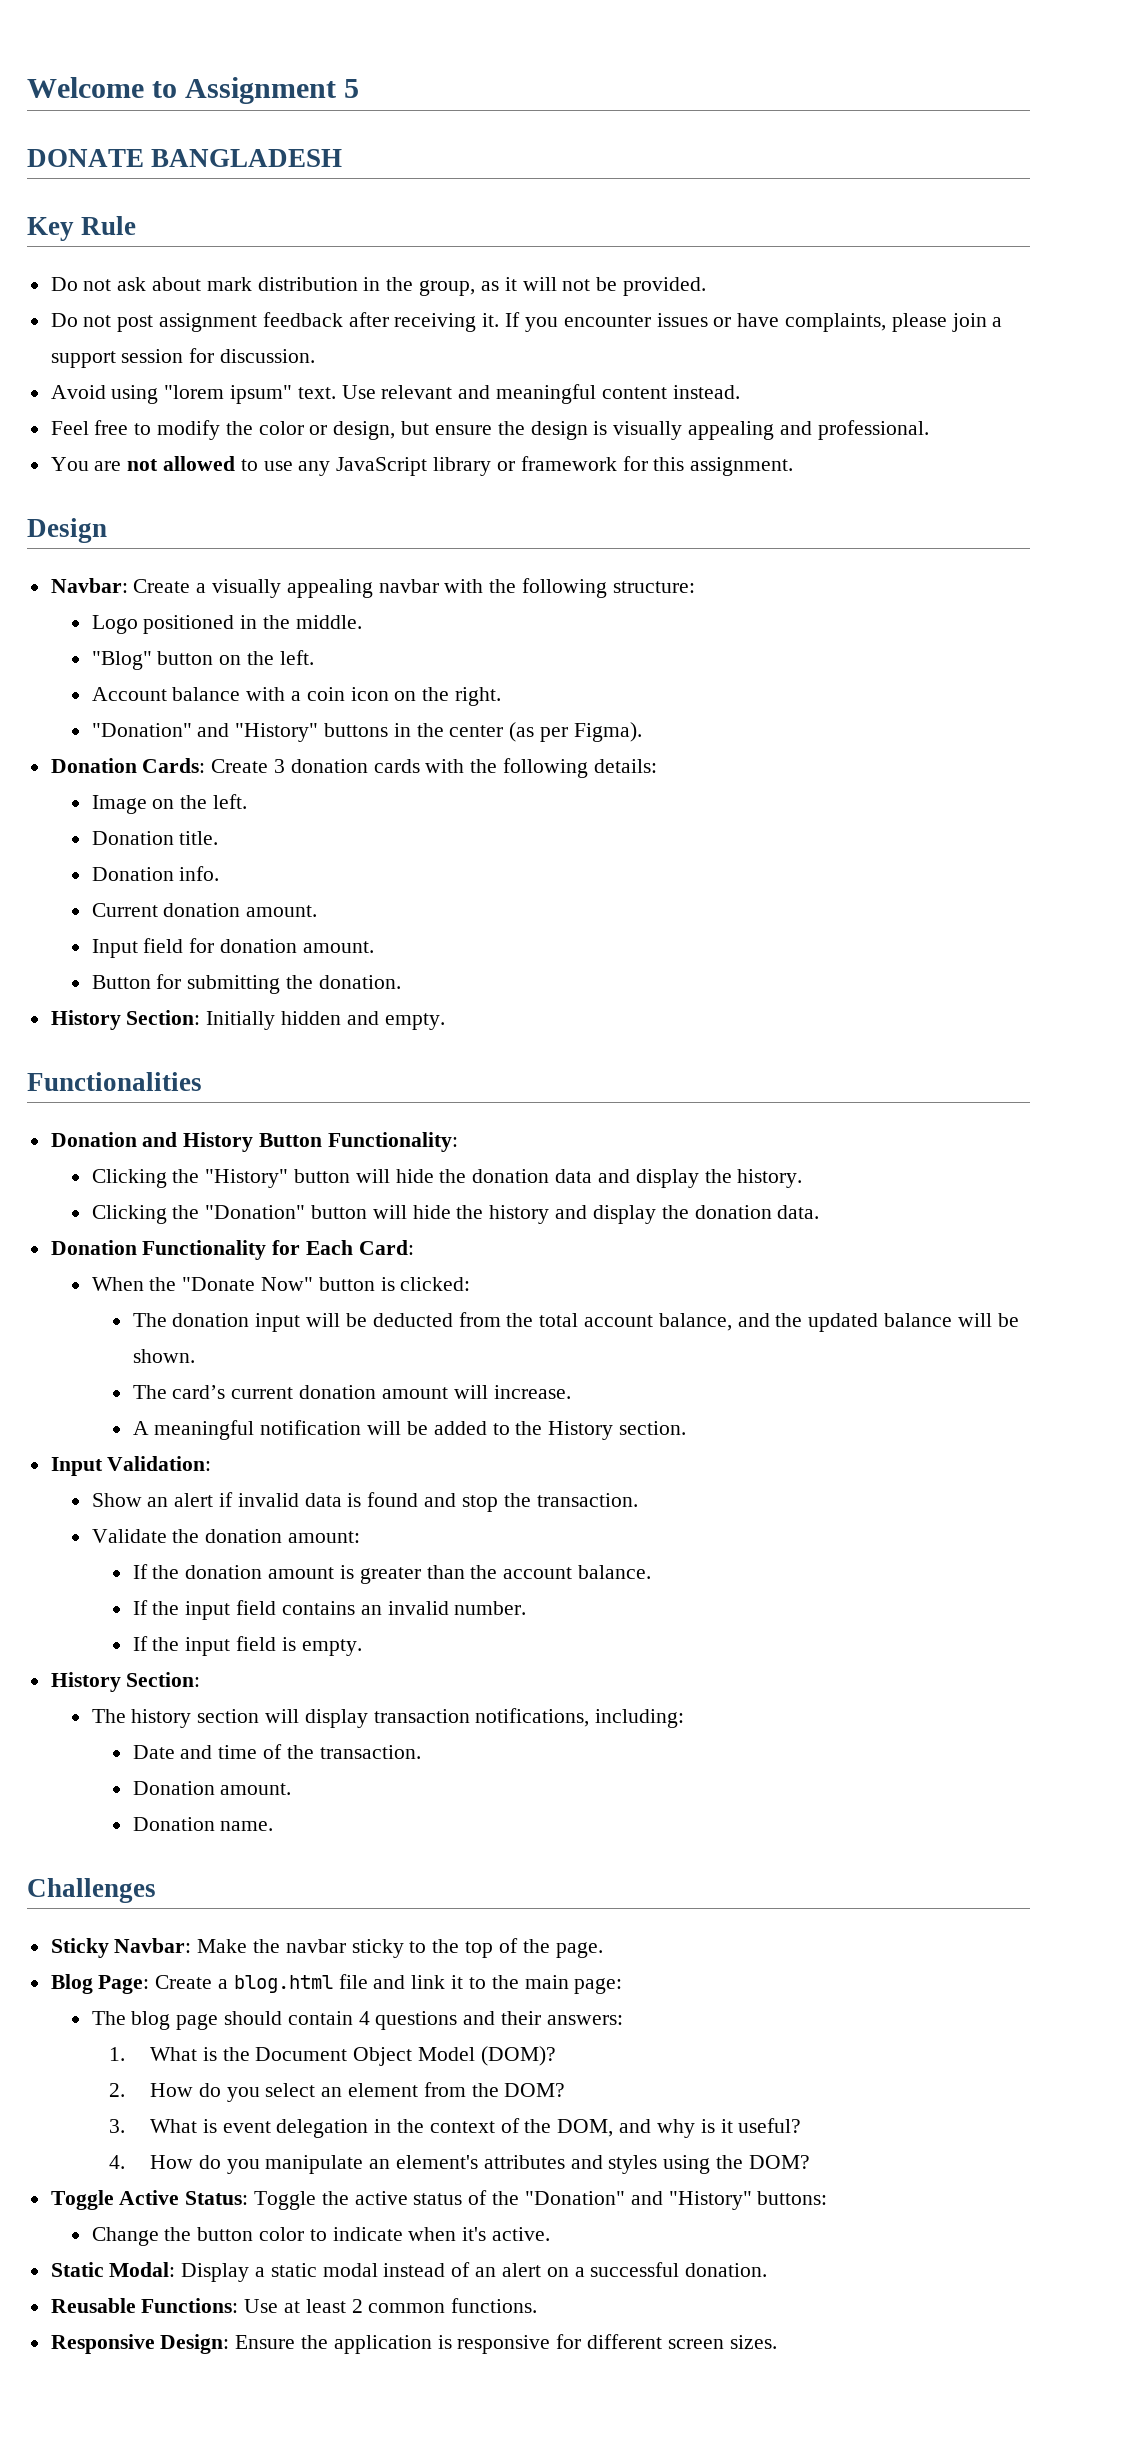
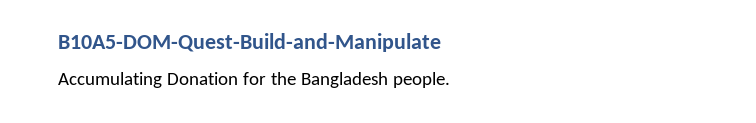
[27,77,360,104] [27,149,343,167] [27,216,137,241] [50,277,706,296] [50,312,1003,332] [50,348,316,368] [50,384,740,404] [50,420,929,440] [50,456,794,476] [27,518,107,543] [50,578,695,598] [91,615,362,634] [91,650,314,670] [91,687,502,706] [91,722,642,742] [50,758,657,778] [91,794,248,814] [91,831,219,845] [91,866,220,881] [91,903,318,917] [91,938,374,958] [91,974,401,994] [50,1010,445,1030] [27,1072,202,1091] [50,1132,458,1152] [91,1169,803,1188] [91,1205,820,1224] [50,1240,414,1260] [91,1277,471,1291] [132,1312,1019,1332] [132,1349,195,1363] [132,1385,571,1399] [132,1420,686,1440] [50,1456,212,1476] [91,1492,638,1512] [91,1529,361,1543] [132,1564,651,1584] [132,1600,527,1620] [132,1636,362,1656] [50,1672,201,1692] [91,1708,685,1728] [132,1744,421,1759] [132,1781,292,1795] [132,1817,274,1831] [27,1878,156,1903] [50,1938,603,1958] [50,1974,623,1994] [91,2011,623,2030] [109,2046,556,2066] [109,2082,566,2102] [109,2118,802,2138] [109,2155,810,2174] [50,2190,828,2210] [91,2227,551,2246] [50,2262,768,2282] [50,2298,538,2313] [50,2334,777,2354] Welcome to Assignment 5 // DONATE BANGLADESH // Key Rule // Do not ask about mark distribution in the group, as it will not be provided. // Do not post assignment feedback after receiving it. If you encounter issues or have complaints, please join a support session for discussion. // Avoid using "lorem ipsum" text. Use relevant and meaningful content instead. // Feel free to modify the color or design, but ensure the design is visually appealing and professional. // You are not allowed to use any JavaScript library or framework for this assignment. // Design // Navbar: Create a visually appealing navbar with the following structure: // Logo positioned in the middle. // "Blog" button on the left. // Account balance with a coin icon on the right. // "Donation" and "History" buttons in the center (as per Figma). // Donation Cards: Create 3 donation cards with the following details: // Image on the left. // Donation title. // Donation info. // Current donation amount. // Input field for donation amount. // Button for submitting the donation. // History Section: Initially hidden and empty. // Functionalities // Donation and History Button Functionality: // Clicking the "History" button will hide the donation data and display the history. // Clicking the "Donation" button will hide the history and display the donation data. // Donation Functionality for Each Card: // When the "Donate Now" button is clicked: // The donation input will be deducted from the total account balance, and the updated balance will be shown. // The card’s current donation amount will increase. // A meaningful notification will be added to the History section. // Input Validation: // Show an alert if invalid data is found and stop the transaction. // Validate the donation amount: // If the donation amount is greater than the account balance. // If the input field contains an invalid number. // If the input field is empty. // History Section: // The history section will display transaction notifications, including: // Date and time of the transaction. // Donation amount. // Donation name. // Challenges // Sticky Navbar: Make the navbar sticky to the top of the page. // Blog Page: Create a blog.html file and link it to the main page: // The blog page should contain 4 questions and their answers: // 1. What is the Document Object Model (DOM)? // 2. How do you select an element from the DOM? // 3. What is event delegation in the context of the DOM, and why is it useful? // 4. How do you manipulate an element's attributes and styles using the DOM? // Toggle Active Status: Toggle the active status of the "Donation" and "History" buttons: // Change the button color to indicate when it's active. // Static Modal: Display a static modal instead of an alert on a successful donation. // Reusable Functions: Use at least 2 common functions. // Responsive Design: Ensure the application is responsive for different screen sizes. -> [58,33,441,52] [58,72,450,88] B10A5-DOM-Quest-Build-and-Manipulate // Accumulating Donation for the Bangladesh people.

